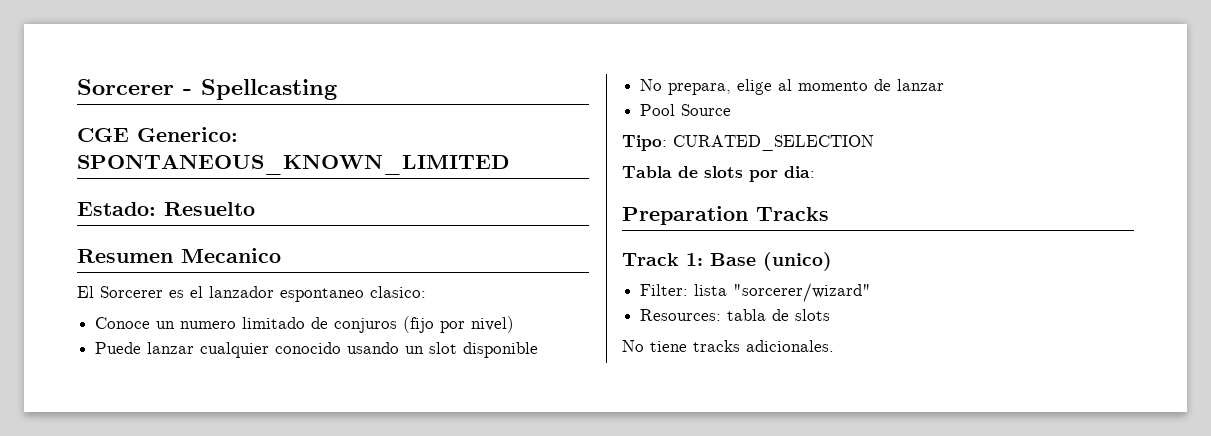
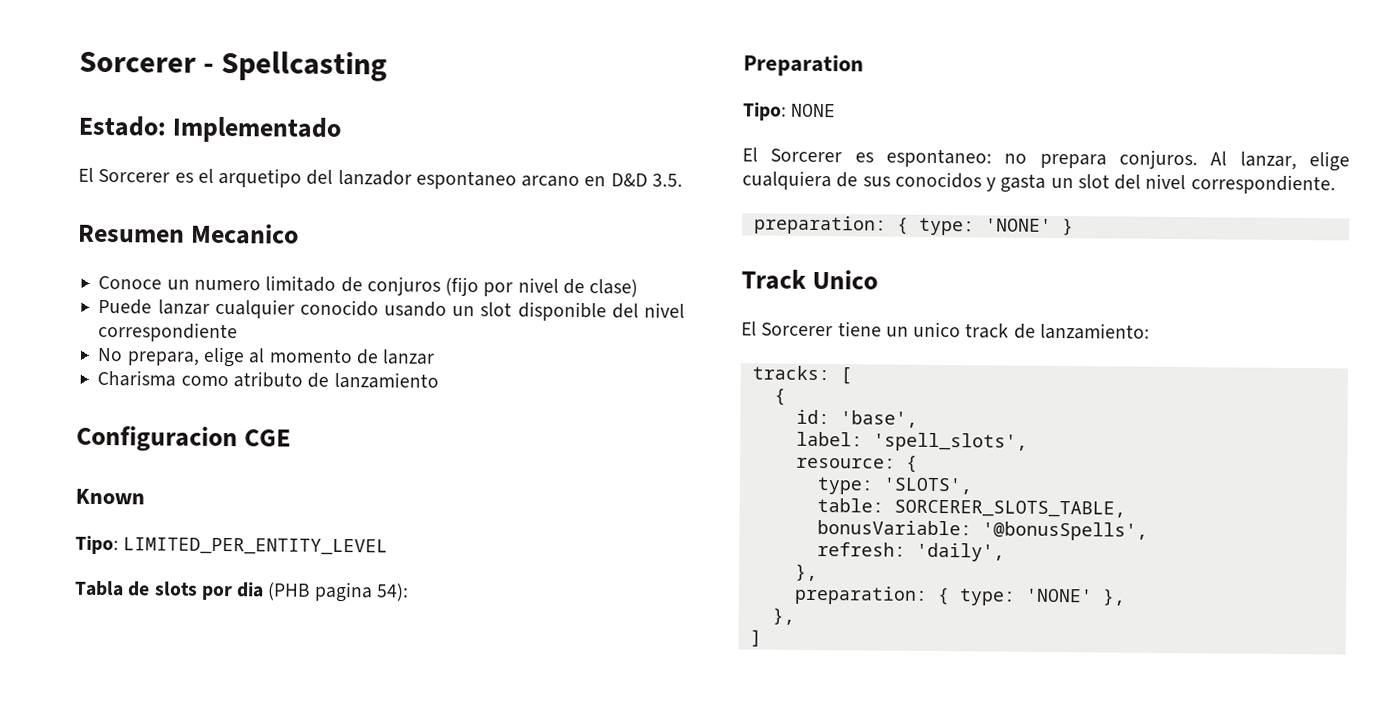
[77,127,238,142] [77,154,510,175] [77,202,255,216] [77,248,281,263] [77,286,426,302] CGE Generico: SPONTANEOUS_KNOWN_LIMITED // Estado: Resuelto // Resumen Mecanico // El Sorcerer es el lanzador espontaneo clasico: -> [78,115,343,144] [78,167,683,190] [77,223,300,245] Estado: Implementado // El Sorcerer es el arquetipo del lanzador espontaneo arcano en D&D 3.5. // Resumen Mecanico
[471,316,515,333] nivel) -> [517,277,639,298] nivel de clase)
(539, 350) none -> [611,302,685,319] [98,321,239,343] del nivel correspondiente
[640,104,732,116] [622,135,874,151] Pool Source // Tipo: CURATED_SELECTION -> [97,369,439,389] [76,425,292,453] [75,488,145,505] [75,535,389,556] Charisma como atributo de lanzamiento // Configuracion CGE // Known // Tipo: LIMITED_PER_ENTITY_LEVEL
[784,166,815,178] [622,206,829,225] [622,252,832,271] [640,283,872,302] [640,309,831,321] [622,340,834,352] dia: // Preparation Tracks // Track 1: Base (unico) // Filter: lista "sorcerer/wizard" // Resources: tabla de slots // No tiene tracks adicionales. -> [236,581,409,603] [743,54,864,77] [743,102,837,121] [742,147,1350,172] [742,170,1336,195] [753,215,1074,236] [741,269,879,290] [741,321,1150,340] [751,365,852,385] [773,388,786,406] [795,409,918,428] [795,431,1028,452] [795,455,918,473] [816,476,973,495] [816,497,1126,518] [816,519,1148,541] [816,541,1005,562] [794,563,818,582] [793,585,1126,606] [771,607,795,625] [749,629,762,647] dia (PHB pagina 54): // Preparation // Tipo: NONE // El Sorcerer es espontaneo: no prepara conjuros. Al lanzar, elige cualquiera de sus conocidos y gasta un slot del nivel correspondiente. // preparation: { type: 'NONE' } // Track Unico // El Sorcerer tiene un unico track de lanzamiento: // tracks: [ // { // id: 'base', // label: 'spell_slots', // resource: { // type: 'SLOTS', // table: SORCERER_SLOTS_TABLE, // bonusVariable: '@bonusSpells', // refresh: 'daily', // }, // preparation: { type: 'NONE' }, // }, // ]

